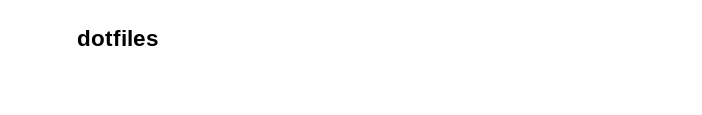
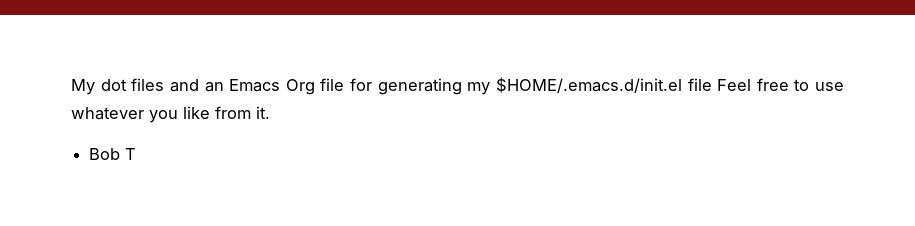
[77,30,159,46] dotfiles -> [71,77,844,95] [71,106,270,123] [89,148,137,160] My dot files and an Emacs Org file for generating my $HOME/.emacs.d/init.el file Feel free to use whatever you like from it. // Bob T

